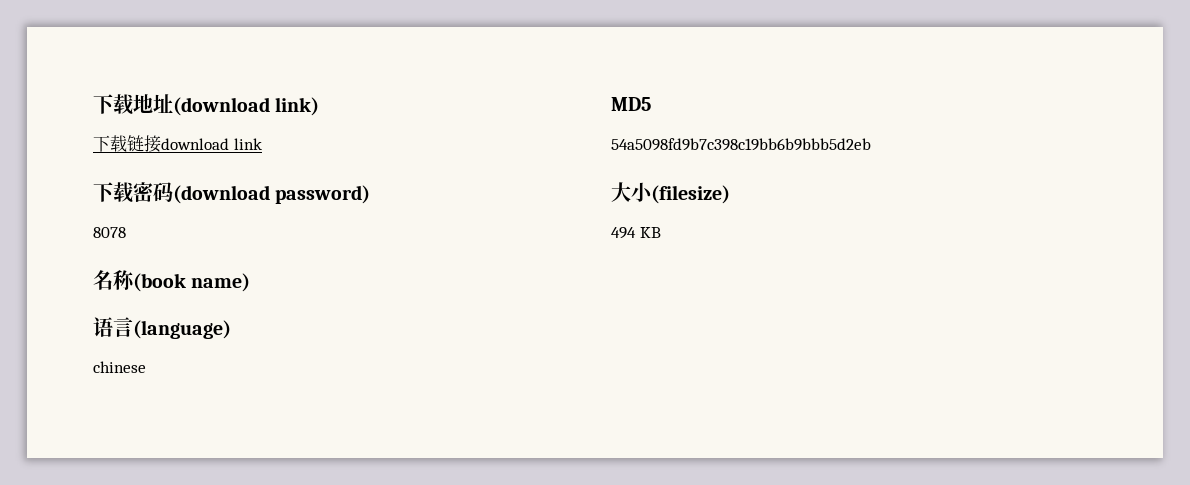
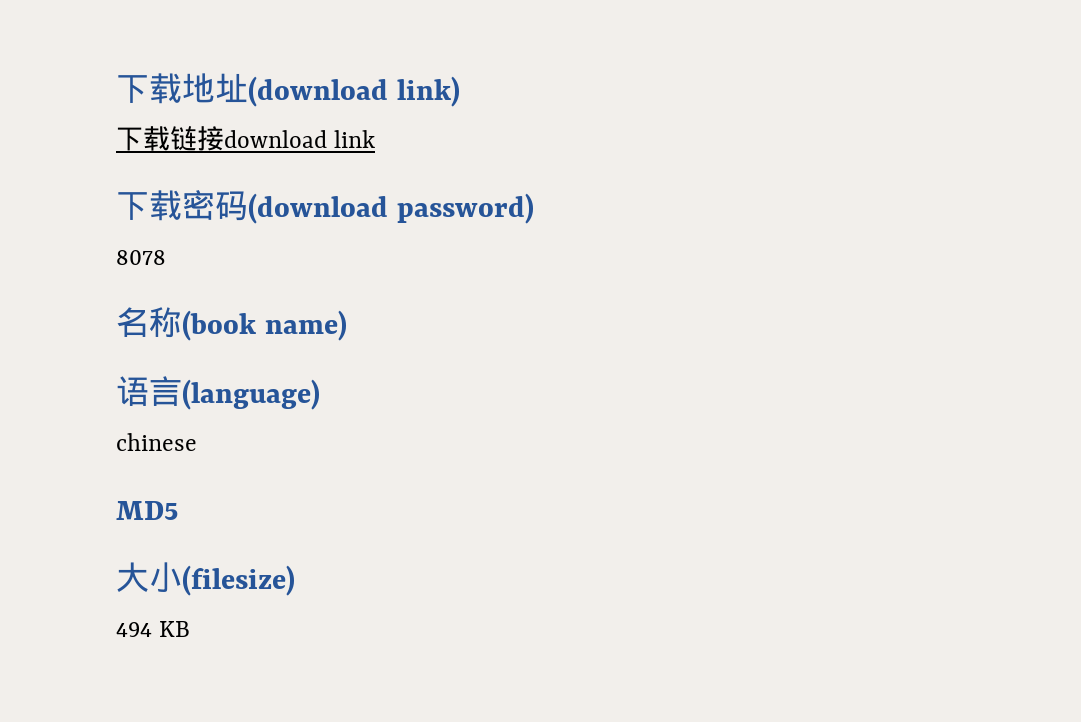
[611,138,871,151] // 54a5098fd9b7c398c19bb6b9bbb5d2eb -> (178, 510) none

